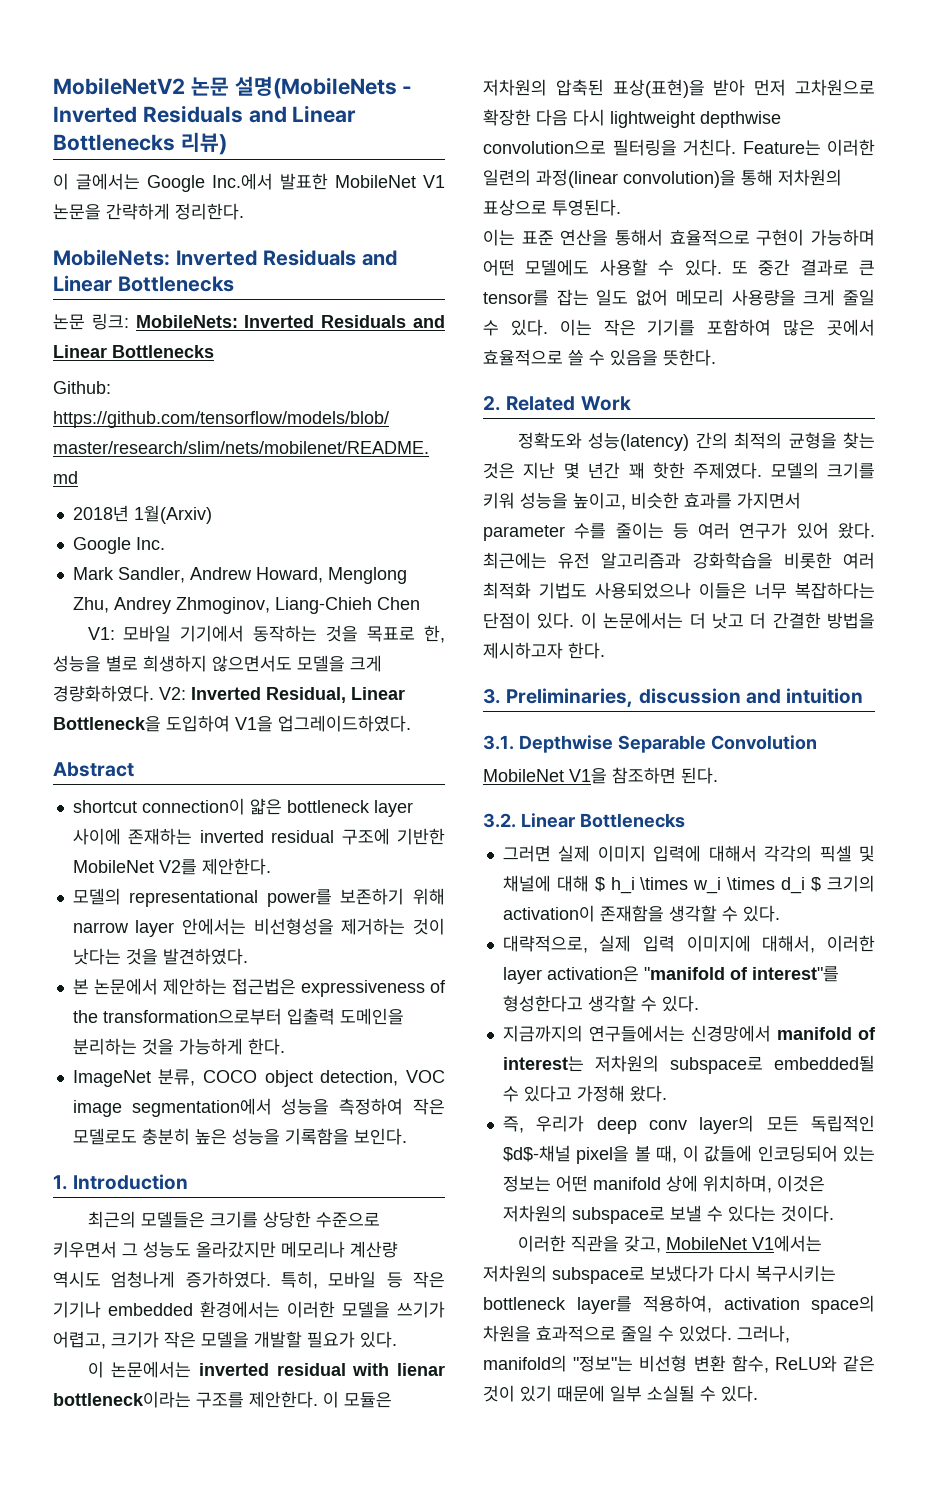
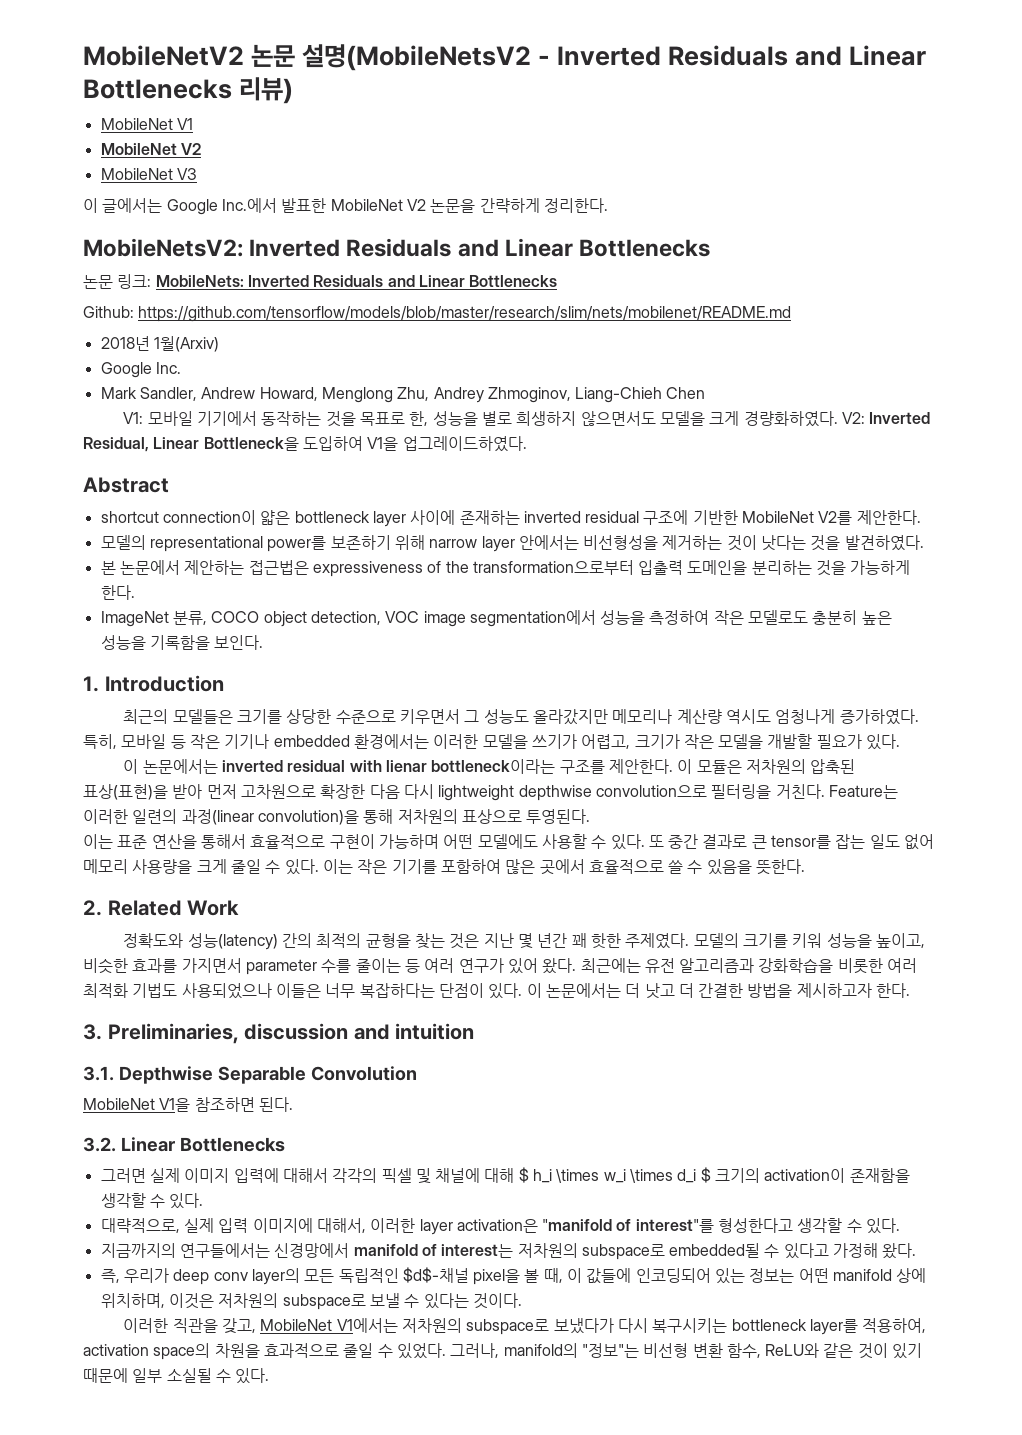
[234,76,397,99] 설명(MobileNets -> [302,44,532,71] 설명(MobileNetsV2
(227, 143) none -> [100,118,193,130] [100,143,201,155] [100,168,197,180] // MobileNet V1 // MobileNet V2 // MobileNet V3
[423,175,445,188] V1 -> [406,199,426,211] V2
[53,249,170,266] MobileNets: -> [83,238,243,257] MobileNetsV2:

